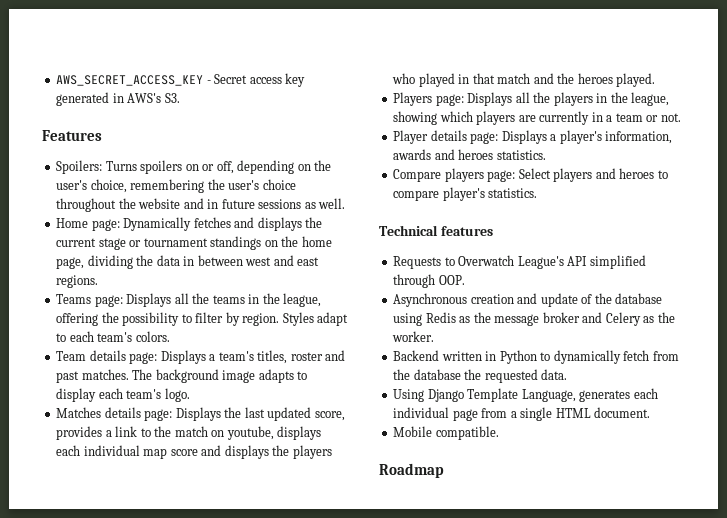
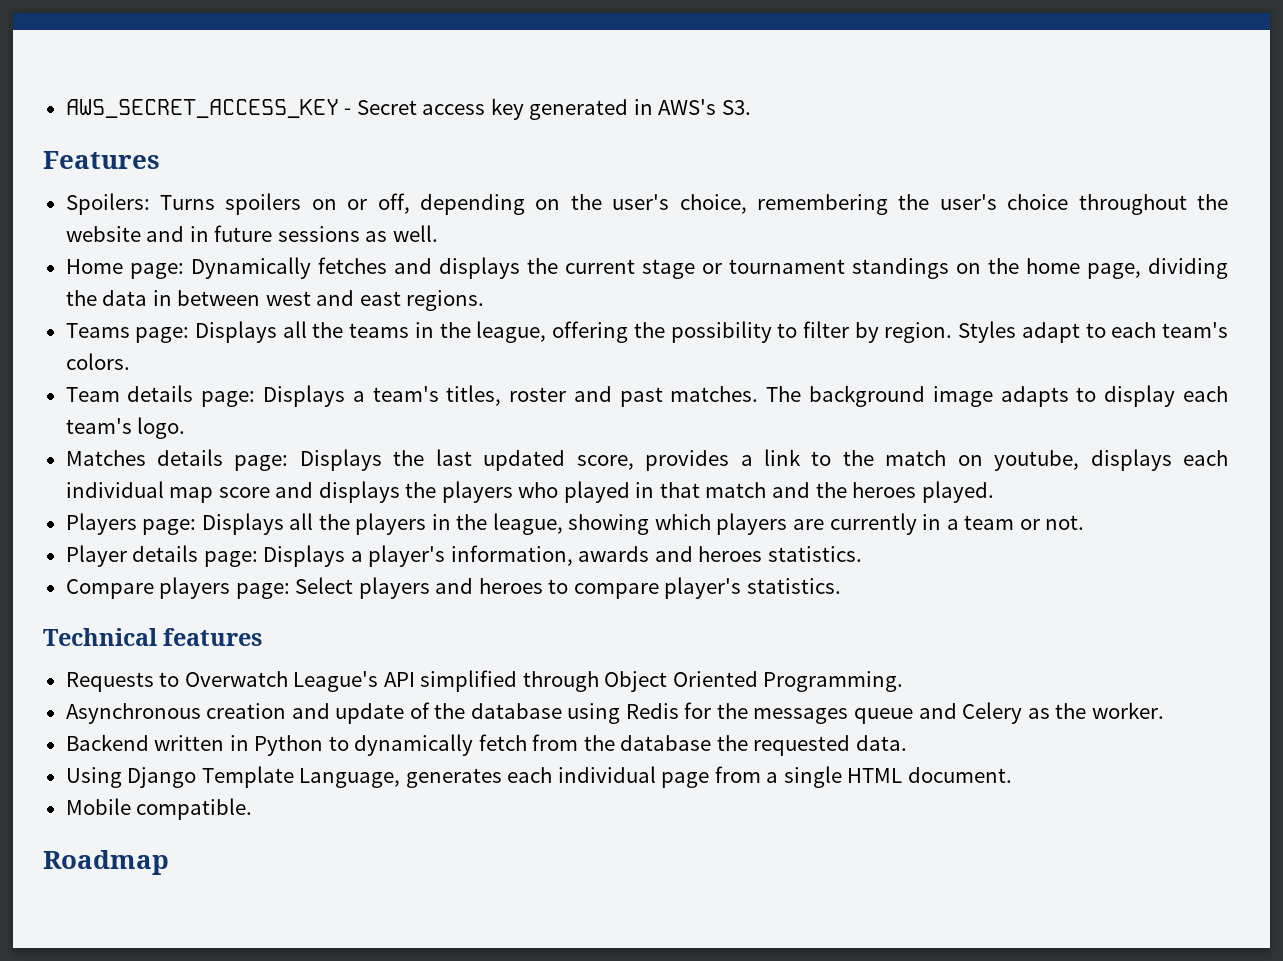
[438,275,465,285] OOP. -> [604,671,904,692] Object Oriented Programming.
[459,312,580,326] as the message broker -> [684,702,913,724] for the messages queue

